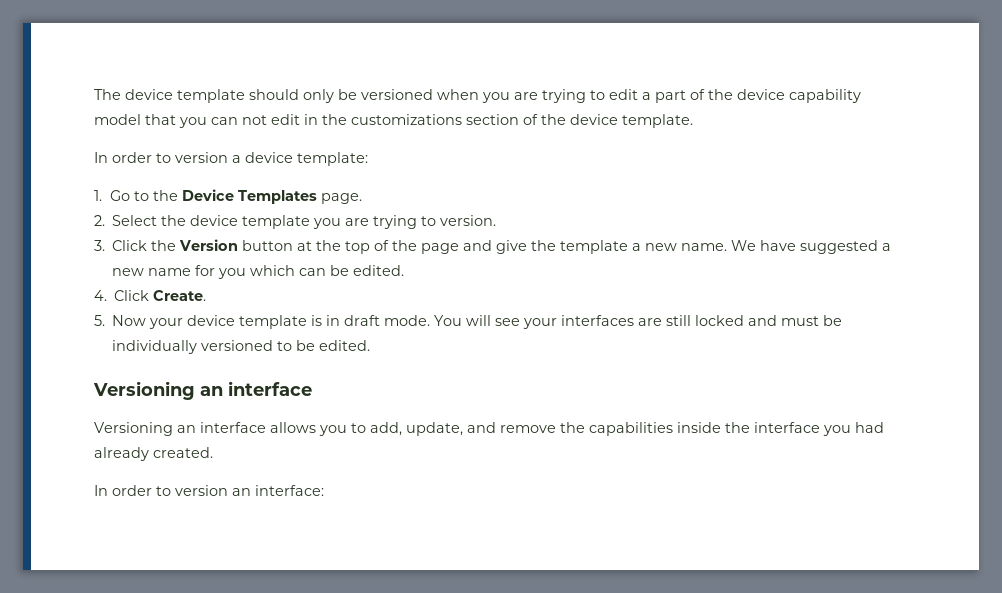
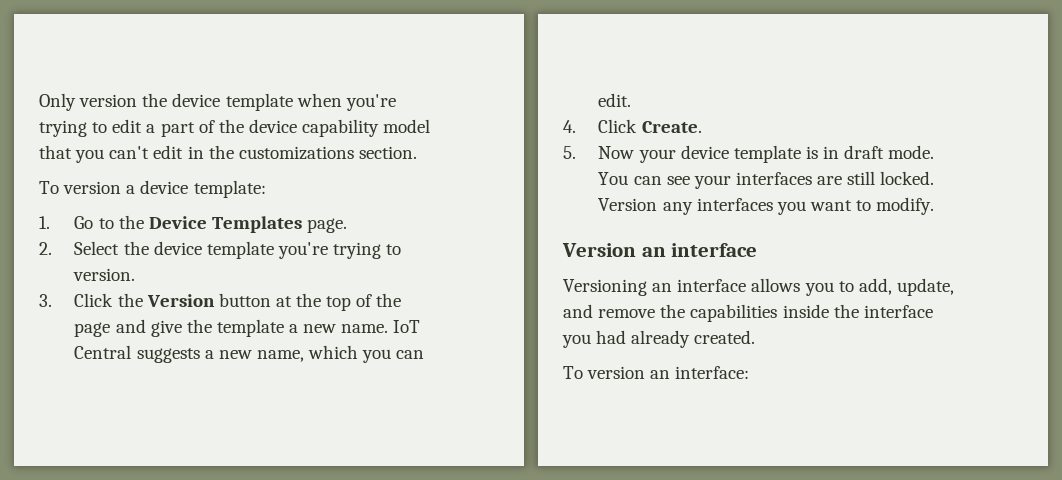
[94,89,538,103] The device template should only be versioned when you are -> [39,93,396,111] Only version the device template when you're
[211,115,267,125] can not -> [109,146,150,159] can't
[466,114,693,128] [94,152,171,163] section of the device template. // In order to -> [358,146,417,159] [39,181,59,194] section. // To
[313,218,370,229] you are -> [277,242,328,259] you're
[731,240,892,254] [112,265,405,279] We have suggested a new name for you which can be edited. -> [393,320,421,333] [74,345,425,363] [598,93,632,107] IoT Central suggests a new name, which you can edit.
[466,315,492,326] will -> [633,176,662,185] can
[695,315,843,326] [112,340,371,354] [93,381,195,400] locked and must be individually versioned to be edited. // Versioning -> [880,171,935,185] [598,197,935,215] [562,243,636,257] locked. Version any interfaces you want to modify. // Version
[94,485,171,496] In order to -> [563,366,583,379] To

